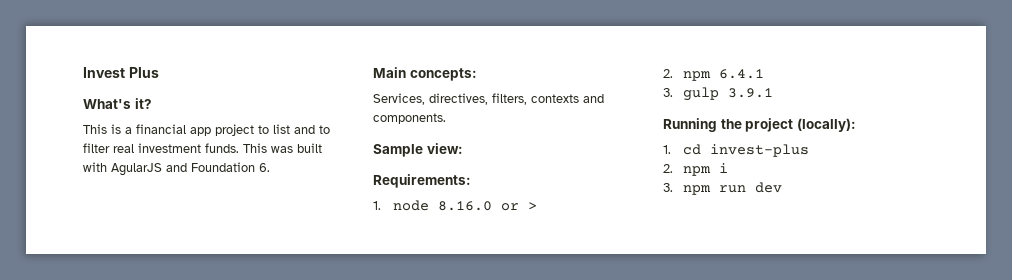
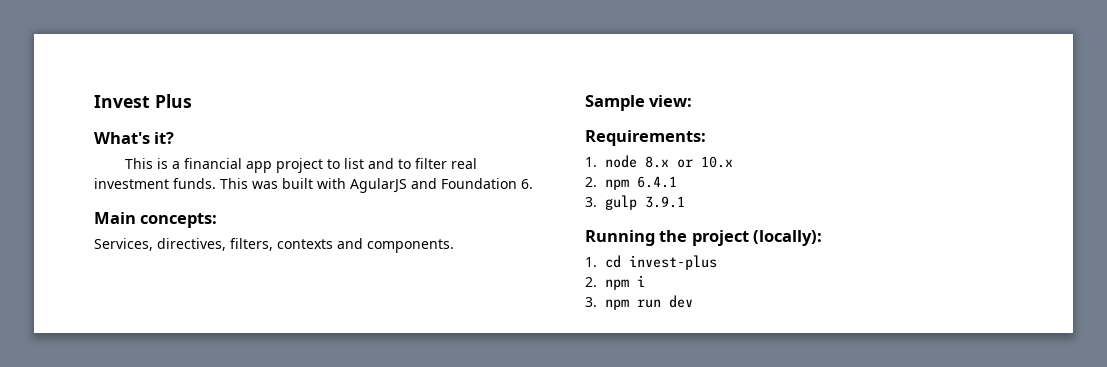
[438,201,538,211] 8.16.0 or > -> [645,156,734,168] 8.x or 10.x

